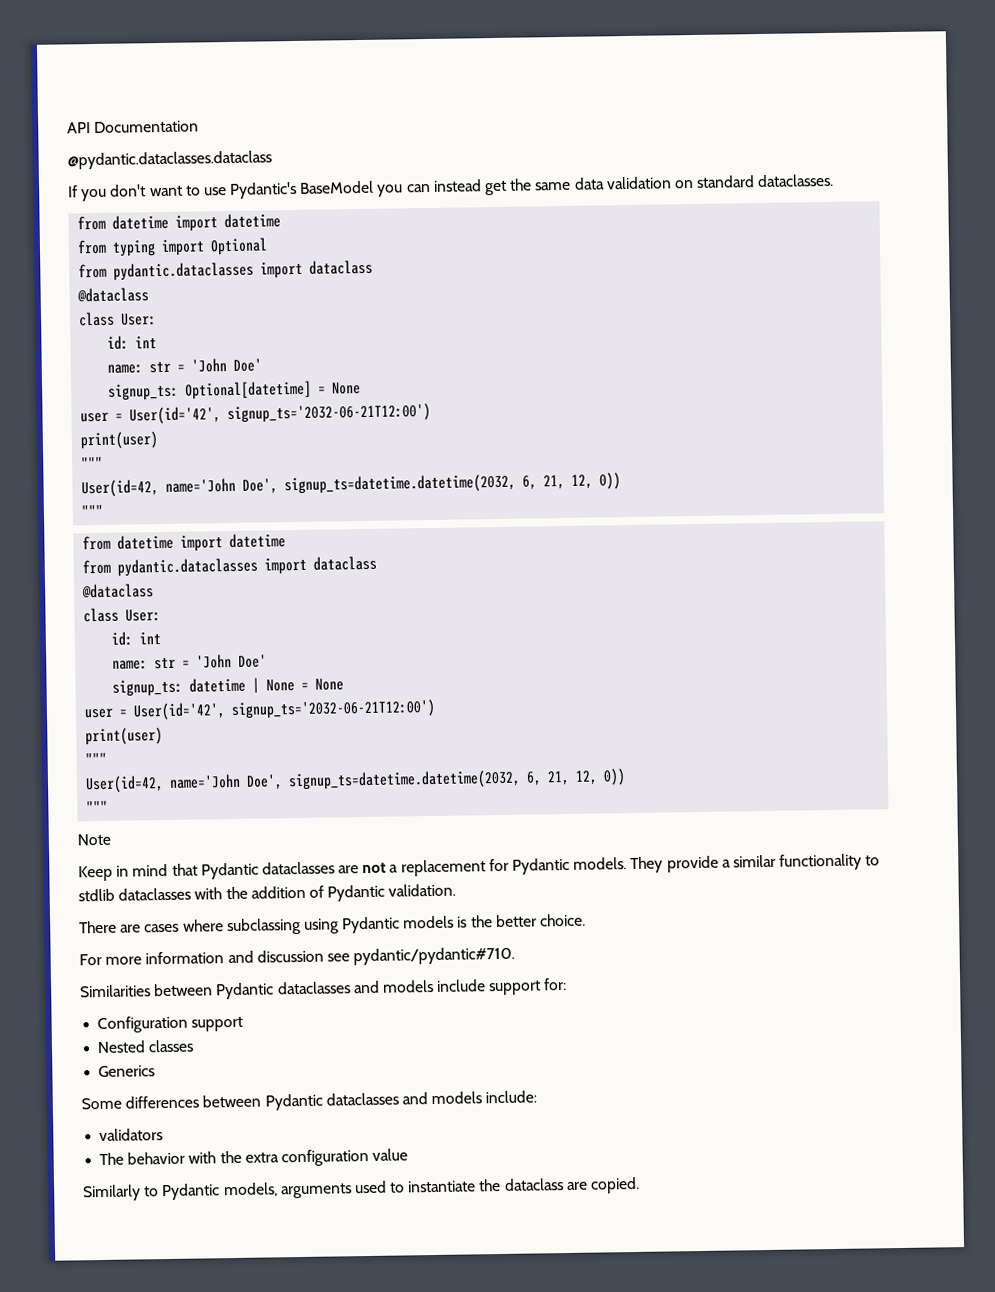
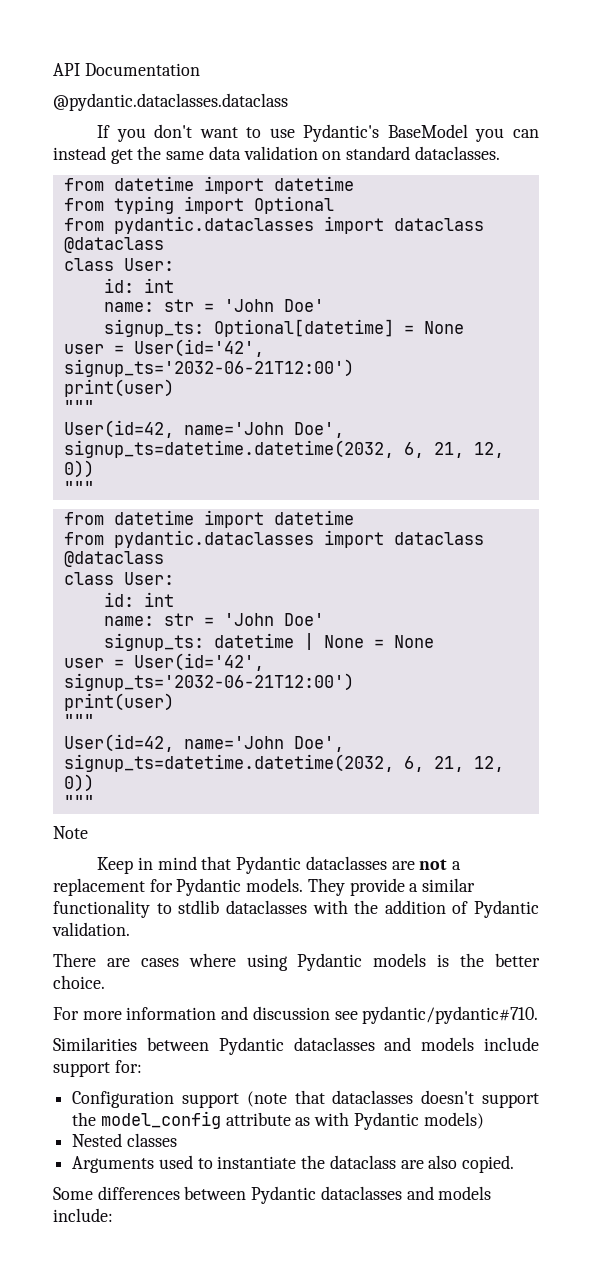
[226,917,301,936] subclassing -> (236, 960) none
[97,1039,195,1054] [98,1065,156,1078] // Nested classes // Generics -> [246,1090,539,1108] [72,1111,484,1130] [72,1133,177,1147] [72,1155,515,1173] (note that dataclasses doesn't support the model_config attribute as with Pydantic models) // Nested classes // Arguments used to instantiate the dataclass are also copied.
[99,1128,164,1142] [99,1148,409,1167] [83,1176,641,1202] // validators // The behavior with the extra configuration value // Similarly to Pydantic models, arguments used to instantiate the dataclass are copied. -> (113, 1215) none

